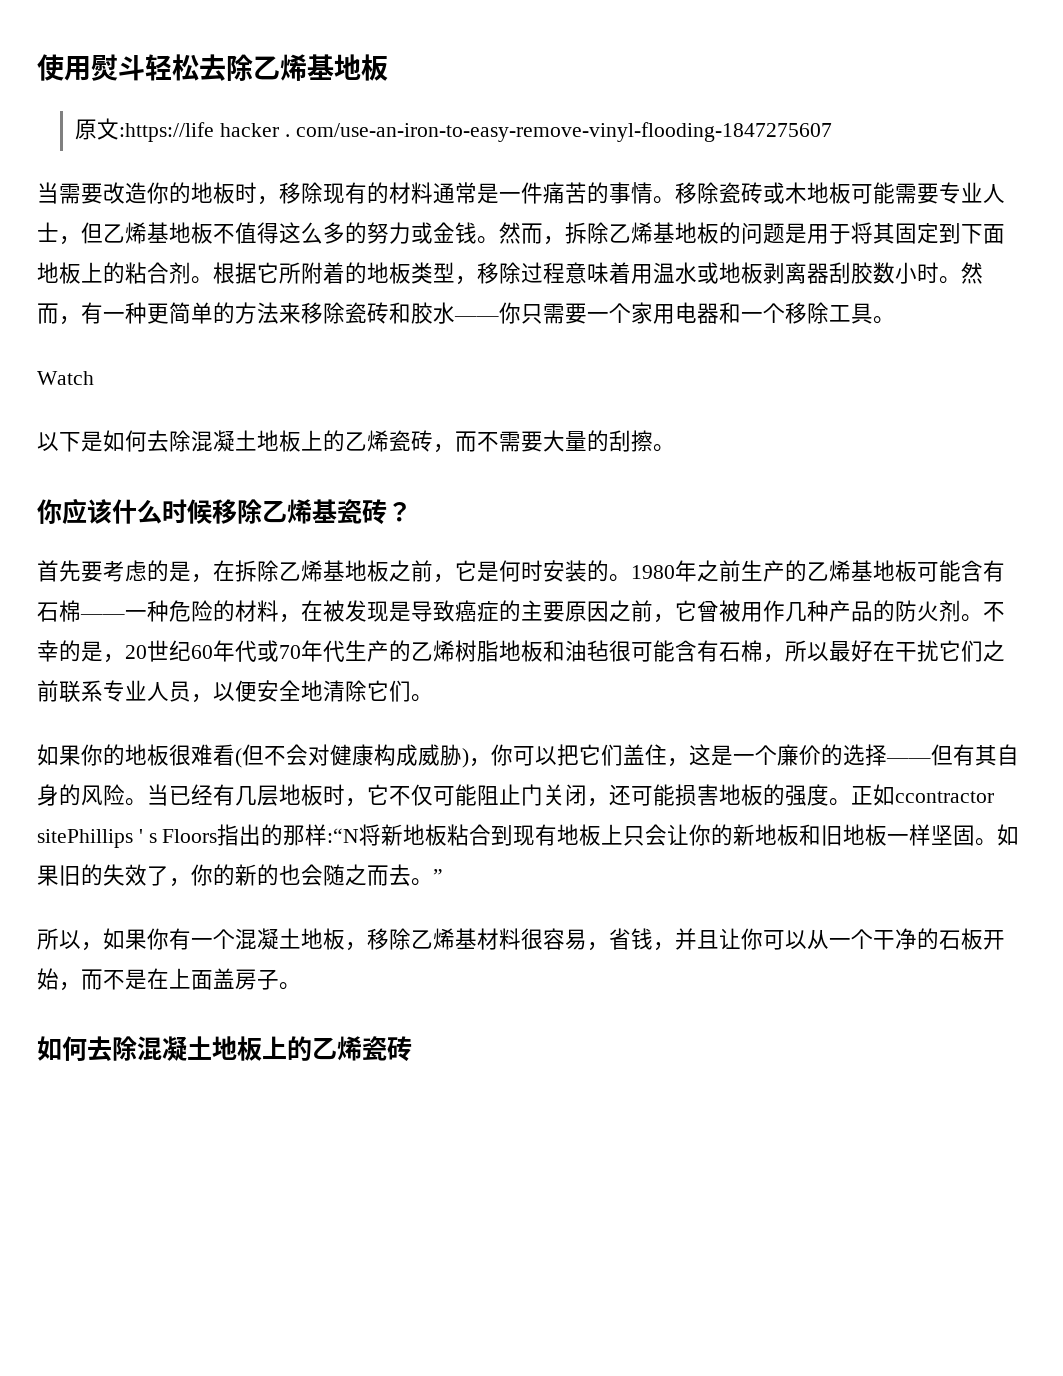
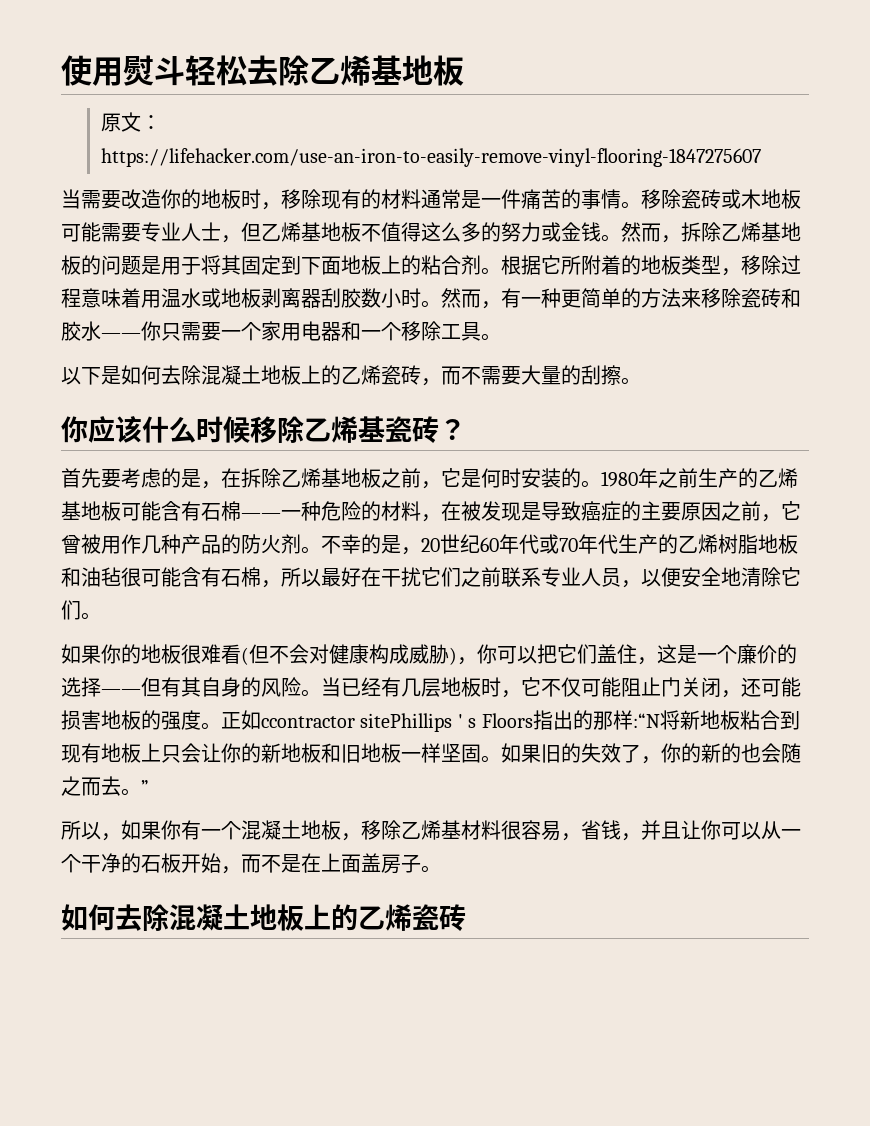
[119,122,832,142] :https://life hacker . com/use-an-iron-to-easy-remove-vinyl-flooding-1847275607 -> [140,115,161,130] [100,148,761,167] ：https://lifehacker.com/use-an-iron-to-easily-remove-vinyl-flooring-1847275607
[37,371,94,385] // Watch -> (501, 337) none

